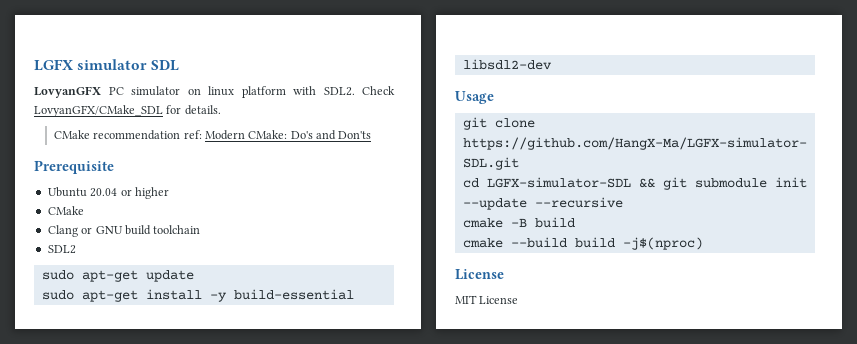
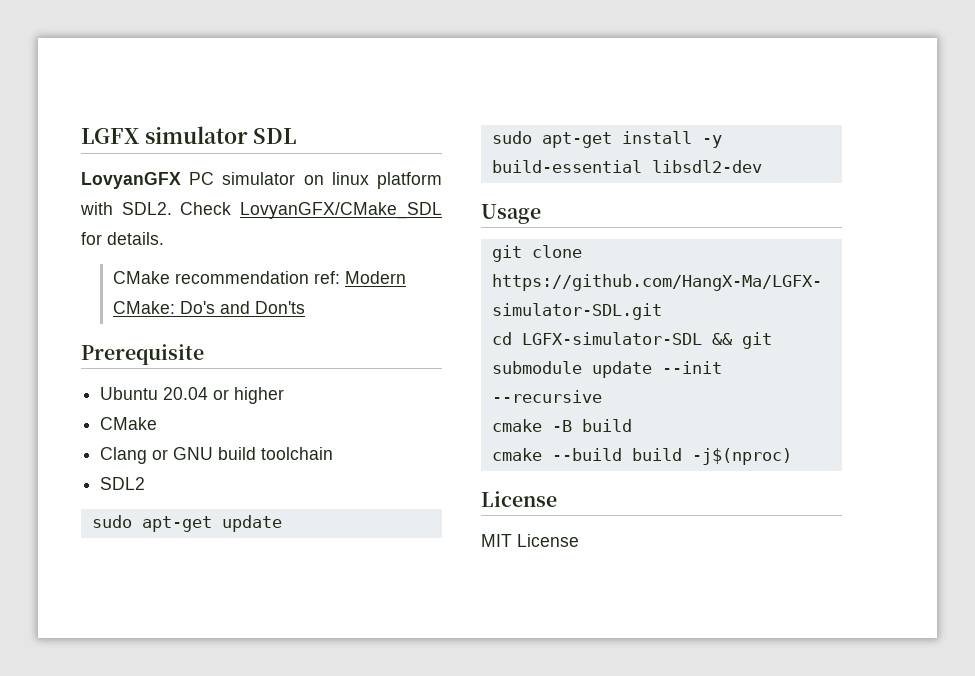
[774,177,807,188] [462,198,527,210] init --update -> [591,361,722,378] update --init

